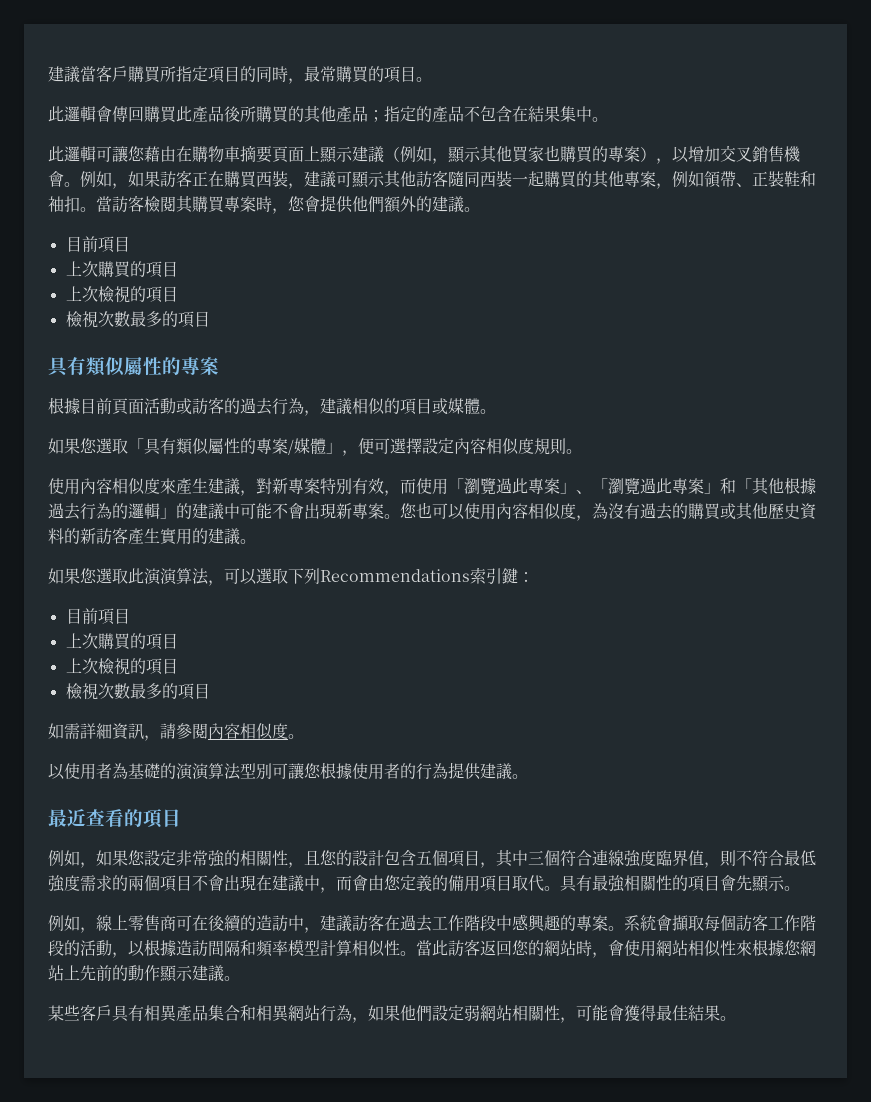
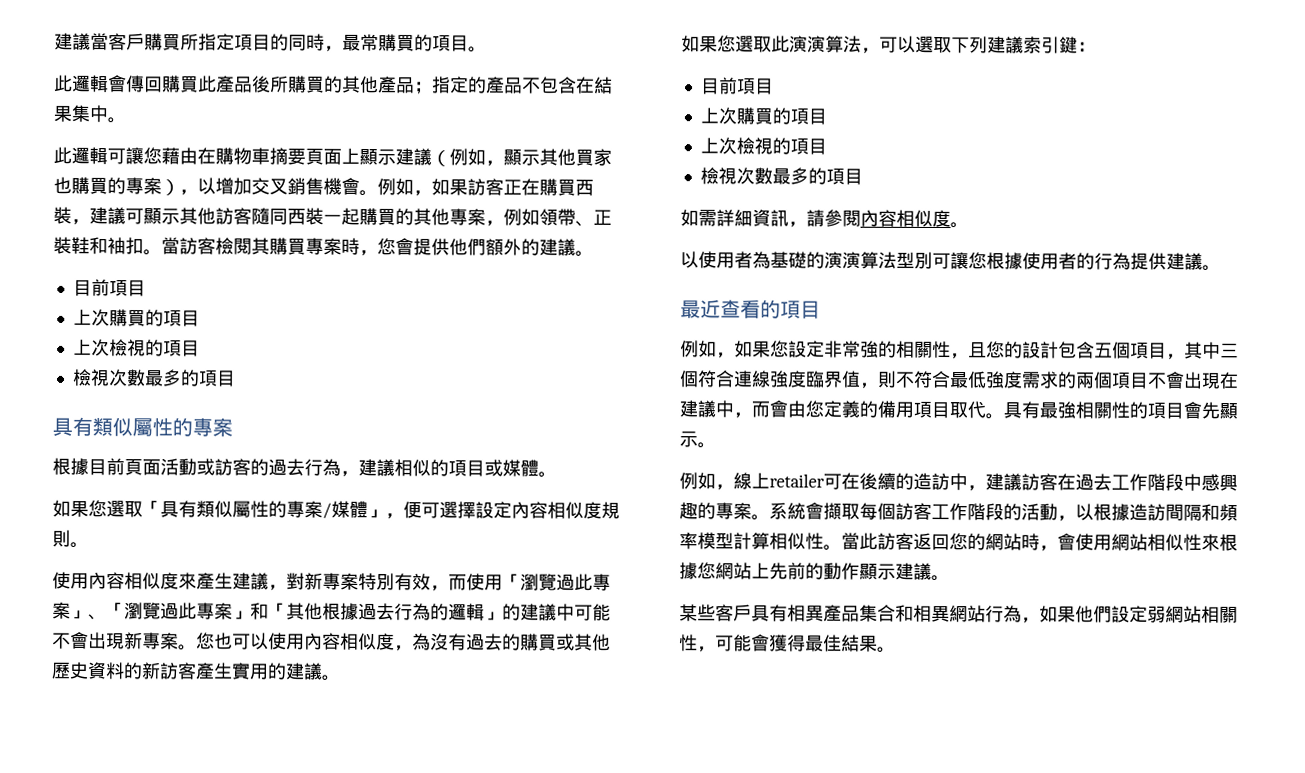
[320,569,470,582] Recommendations -> [987,36,1024,54] 建議
[128,915,176,932] 零售商 -> [769,473,825,488] retailer

